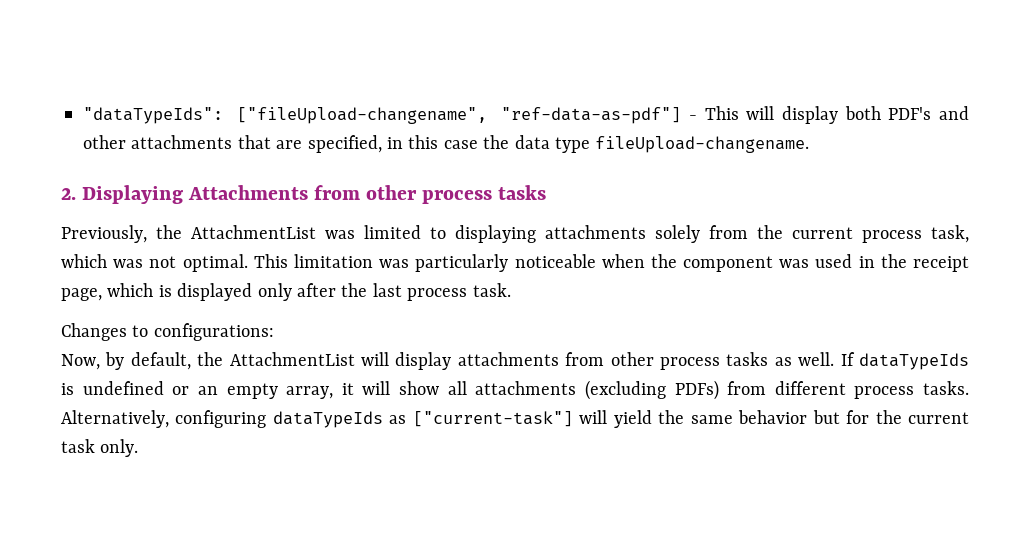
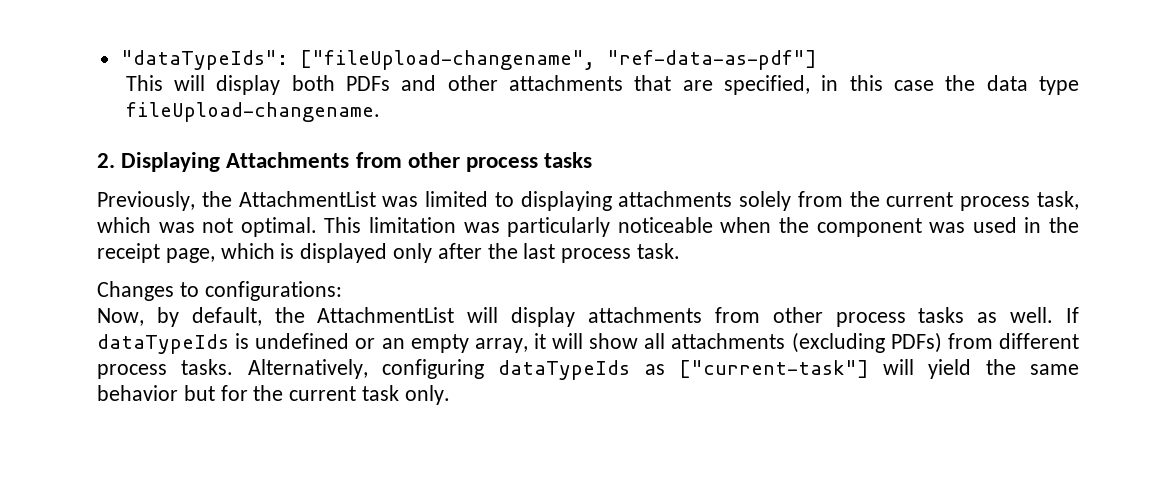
[689,115,698,120] - -> (817, 60) //
[888,107,932,120] PDF's -> [346,76,391,91] PDFs

